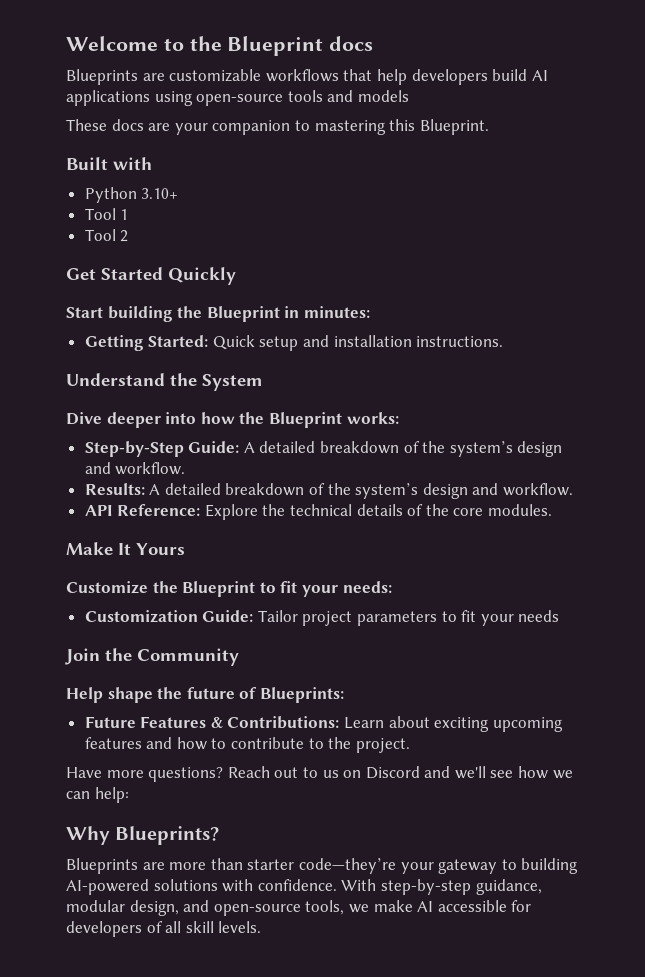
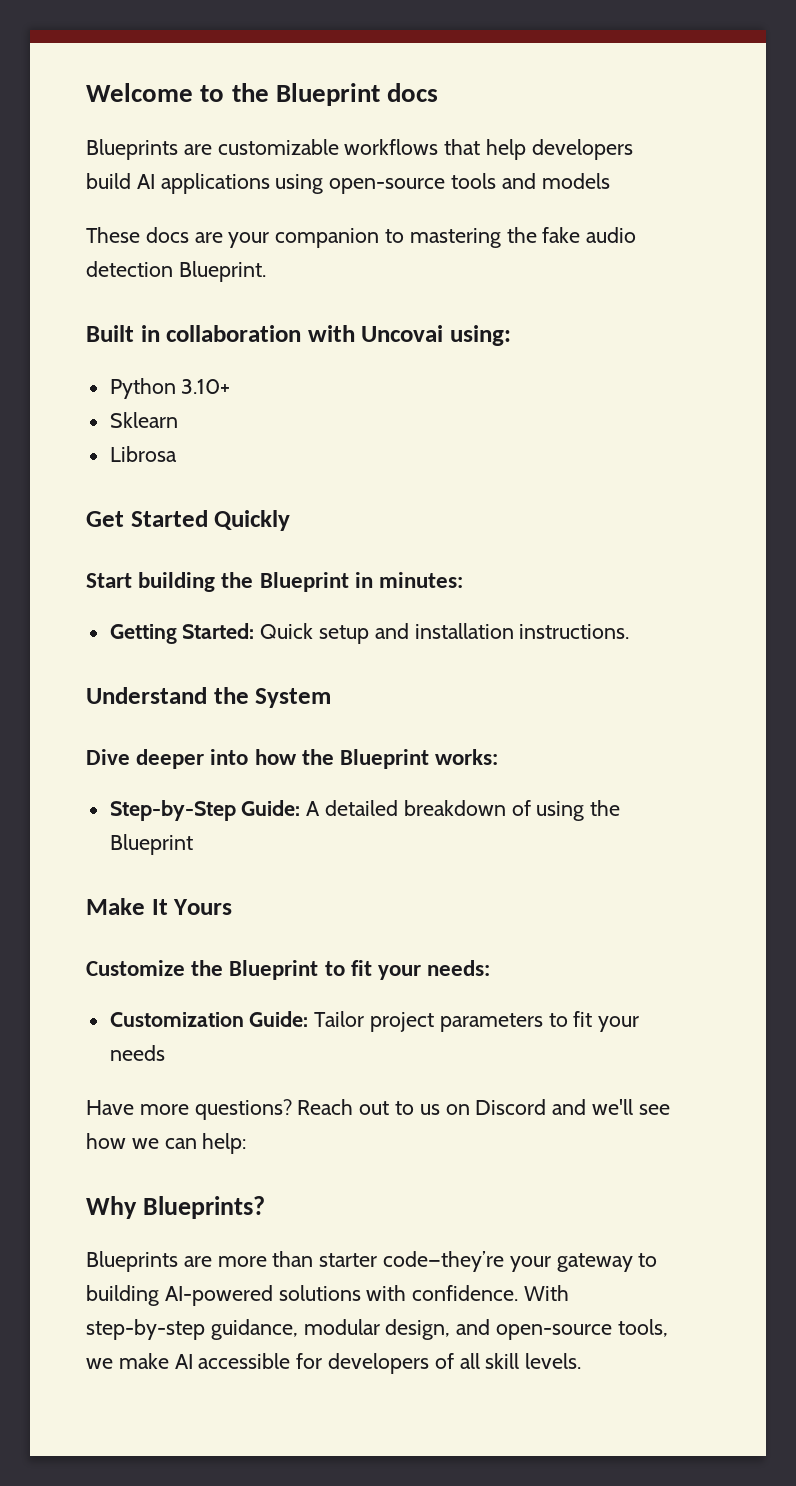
[389,119,416,131] this -> [506,227,637,243] [86,261,173,277] the fake audio detection
[113,157,152,170] with -> [140,325,512,346] in collaboration with Uncovai using:
[84,208,129,220] [84,229,129,242] Tool 1 // Tool 2 -> [109,412,178,428] [109,446,177,462] Sklearn // Librosa
[422,441,563,457] [84,462,186,475] [84,483,574,499] [84,504,553,520] the system’s design and workflow. // Results: A detailed breakdown of the system’s design and workflow. // API Reference: Explore the technical details of the core modules. -> [536,800,621,821] [109,834,193,855] using the Blueprint
[65,648,239,666] [66,687,344,703] [84,716,563,732] [84,737,410,753] // Join the Community // Help shape the future of Blueprints: // Future Features & Contributions: Learn about exciting upcoming features and how to contribute to the project. -> (165, 1053) none

